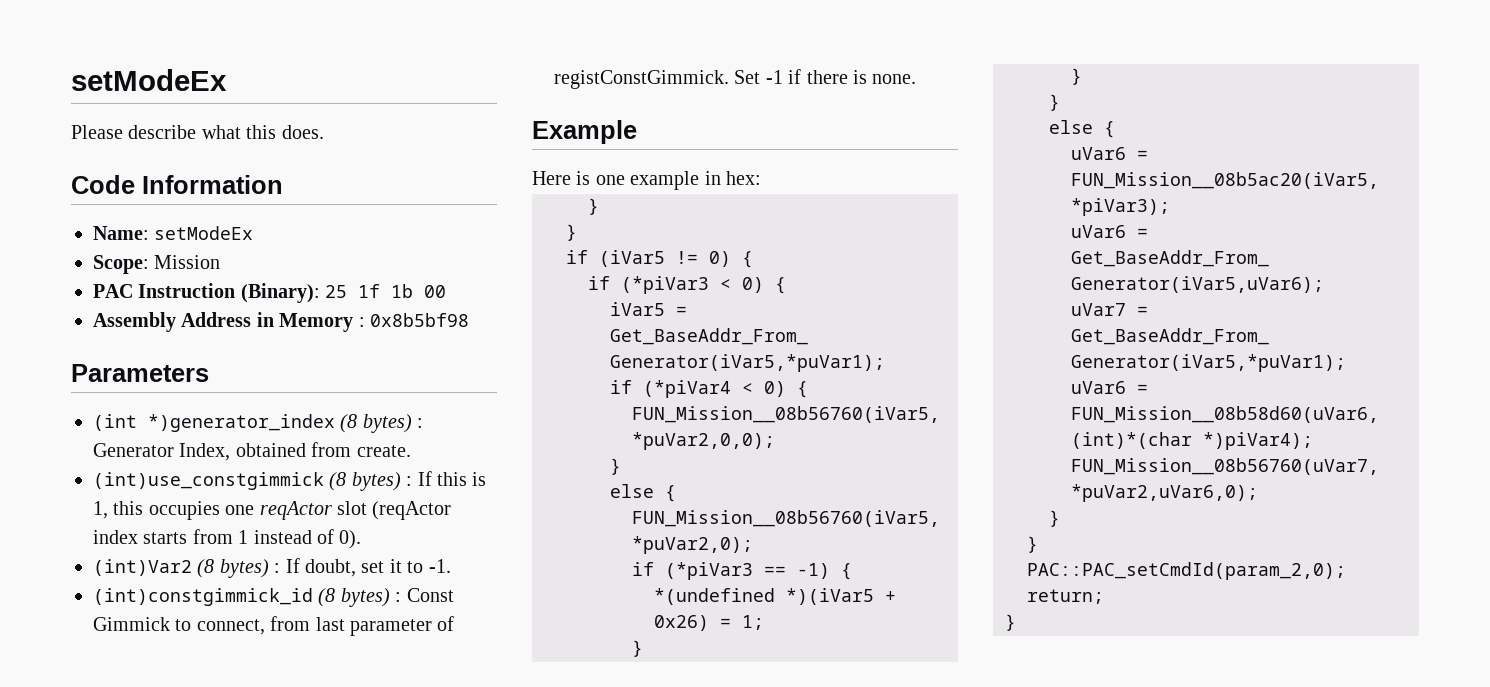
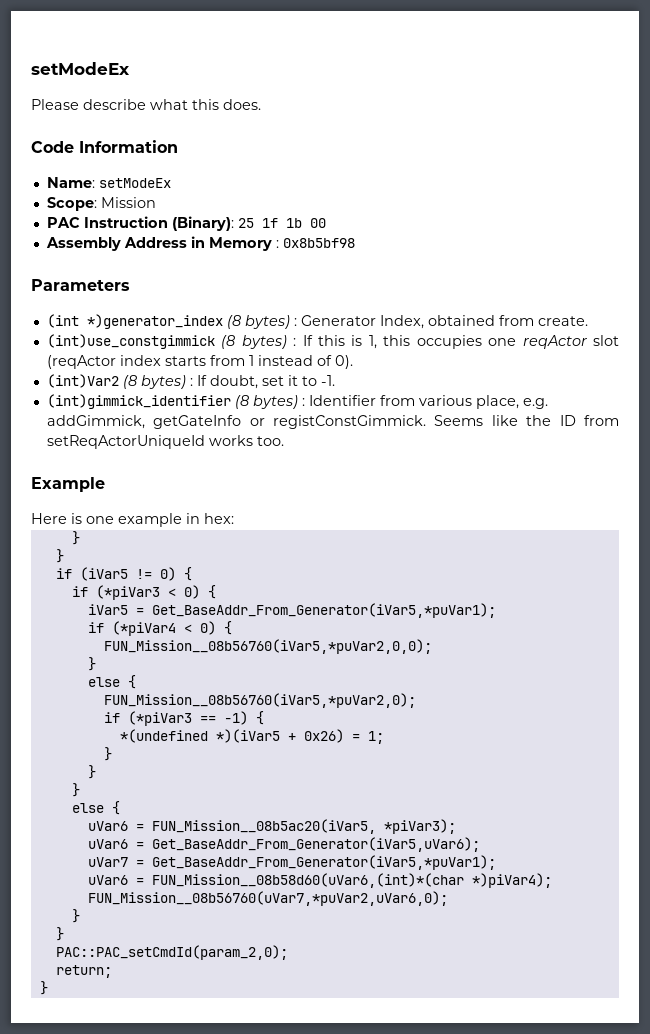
[93,588,454,607] [93,616,455,636] [554,69,917,89] (int)constgimmick_id (8 bytes) : Const Gimmick to connect, from last parameter of registConstGimmick. Set -1 if there is none. -> [46,394,548,409] [46,415,620,429] [46,435,284,449] (int)gimmick_identifier (8 bytes) : Identifier from various place, e.g. addGimmick, getGateInfo or registConstGimmick. Seems like the ID from setReqActorUniqueId works too.

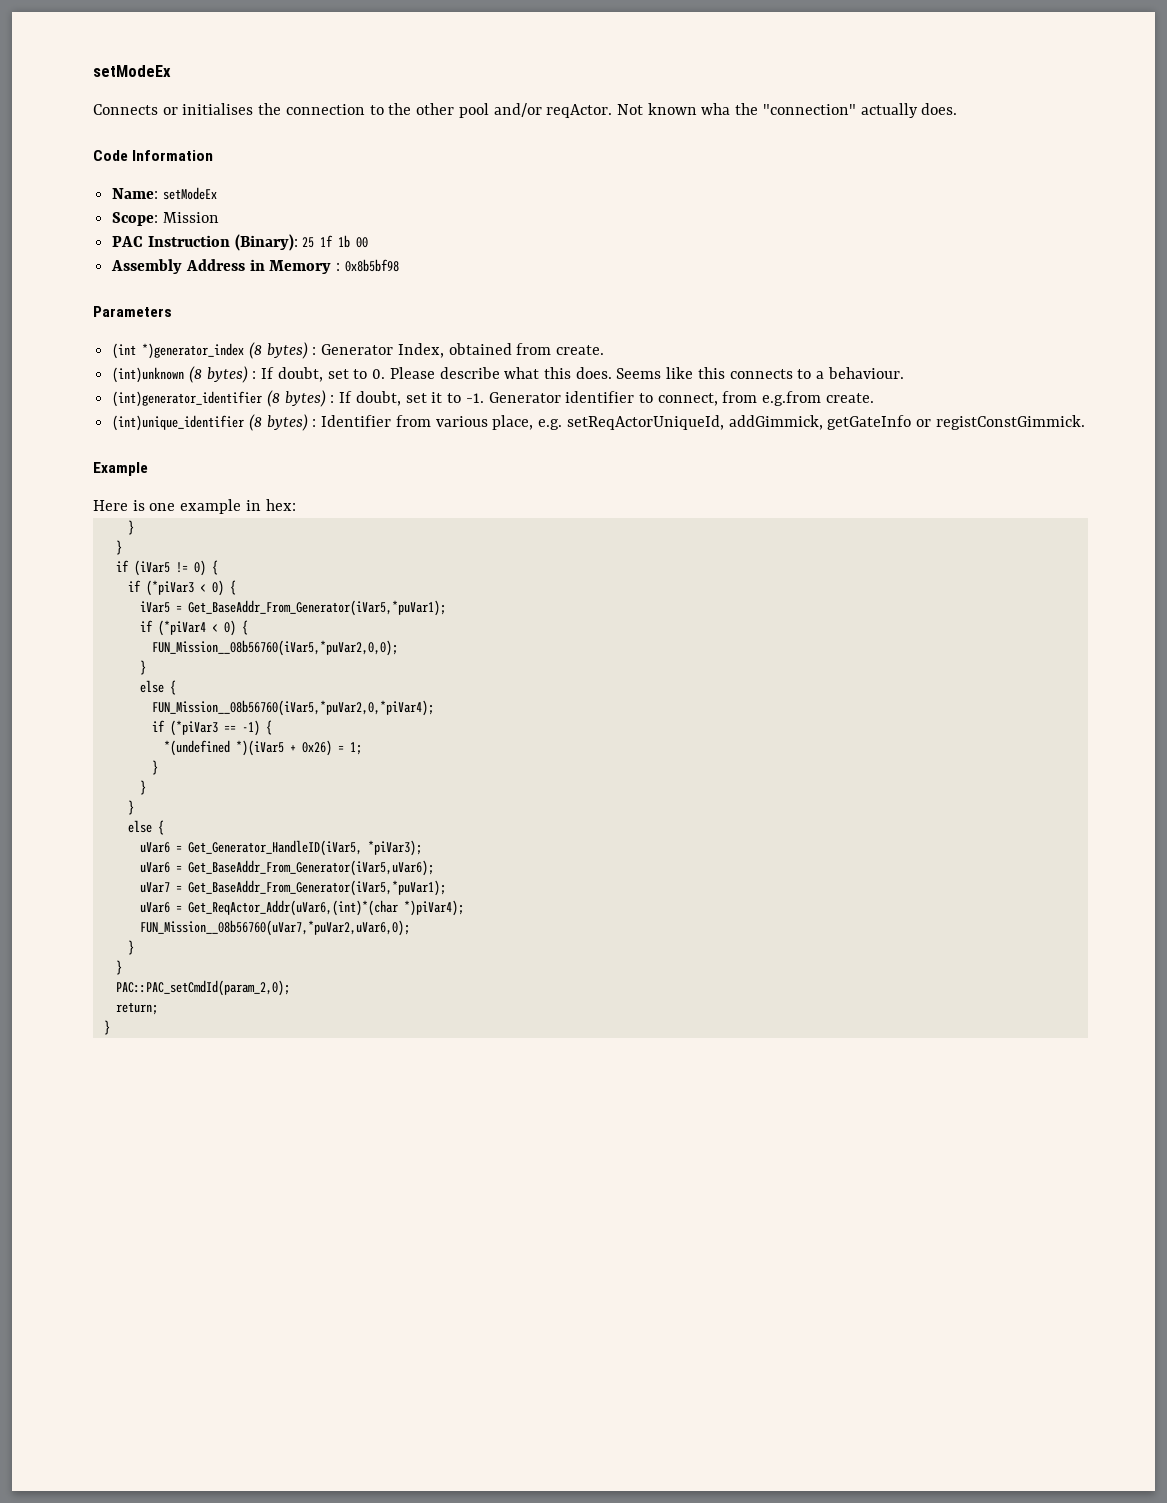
[31,62,130,75] [31,99,219,110] setModeEx // Please describe what this -> [93,65,171,77] [93,103,918,118] setModeEx // Connects or initialises the connection to the other pool and/or reqActor. Not known wha the "connection" actually
[46,334,620,349] [46,355,353,369] [46,374,119,388] (int)use_constgimmick (8 bytes) : If this is 1, this occupies one reqActor slot (reqActor index starts from 1 instead of 0). // (int)Var2 -> [112,366,904,383] [112,391,263,407] (int)unknown (8 bytes) : If doubt, set to 0. Please describe what this does. Seems like this connects to a behaviour. // (int)generator_identifier
[46,394,231,409] // (int)gimmick_identifier -> [488,391,874,406] [112,415,245,431] Generator identifier to connect, from e.g.from create. // (int)unique_identifier
(548, 403) none -> [566,415,724,430] setReqActorUniqueId,
[434,415,620,426] [46,435,284,449] Seems like the ID from setReqActorUniqueId works too. -> (1085, 422) none
[103,693,416,708] FUN_Mission__08b56760(iVar5,*puVar2,0); -> [151,700,434,716] FUN_Mission__08b56760(iVar5,*puVar2,0,*piVar4);
[151,819,376,834] FUN_Mission__08b5ac20(iVar5, -> [187,840,362,856] Get_Generator_HandleID(iVar5,
[151,873,464,888] FUN_Mission__08b58d60(uVar6,(int)*(char -> [187,900,398,916] Get_ReqActor_Addr(uVar6,(int)*(char

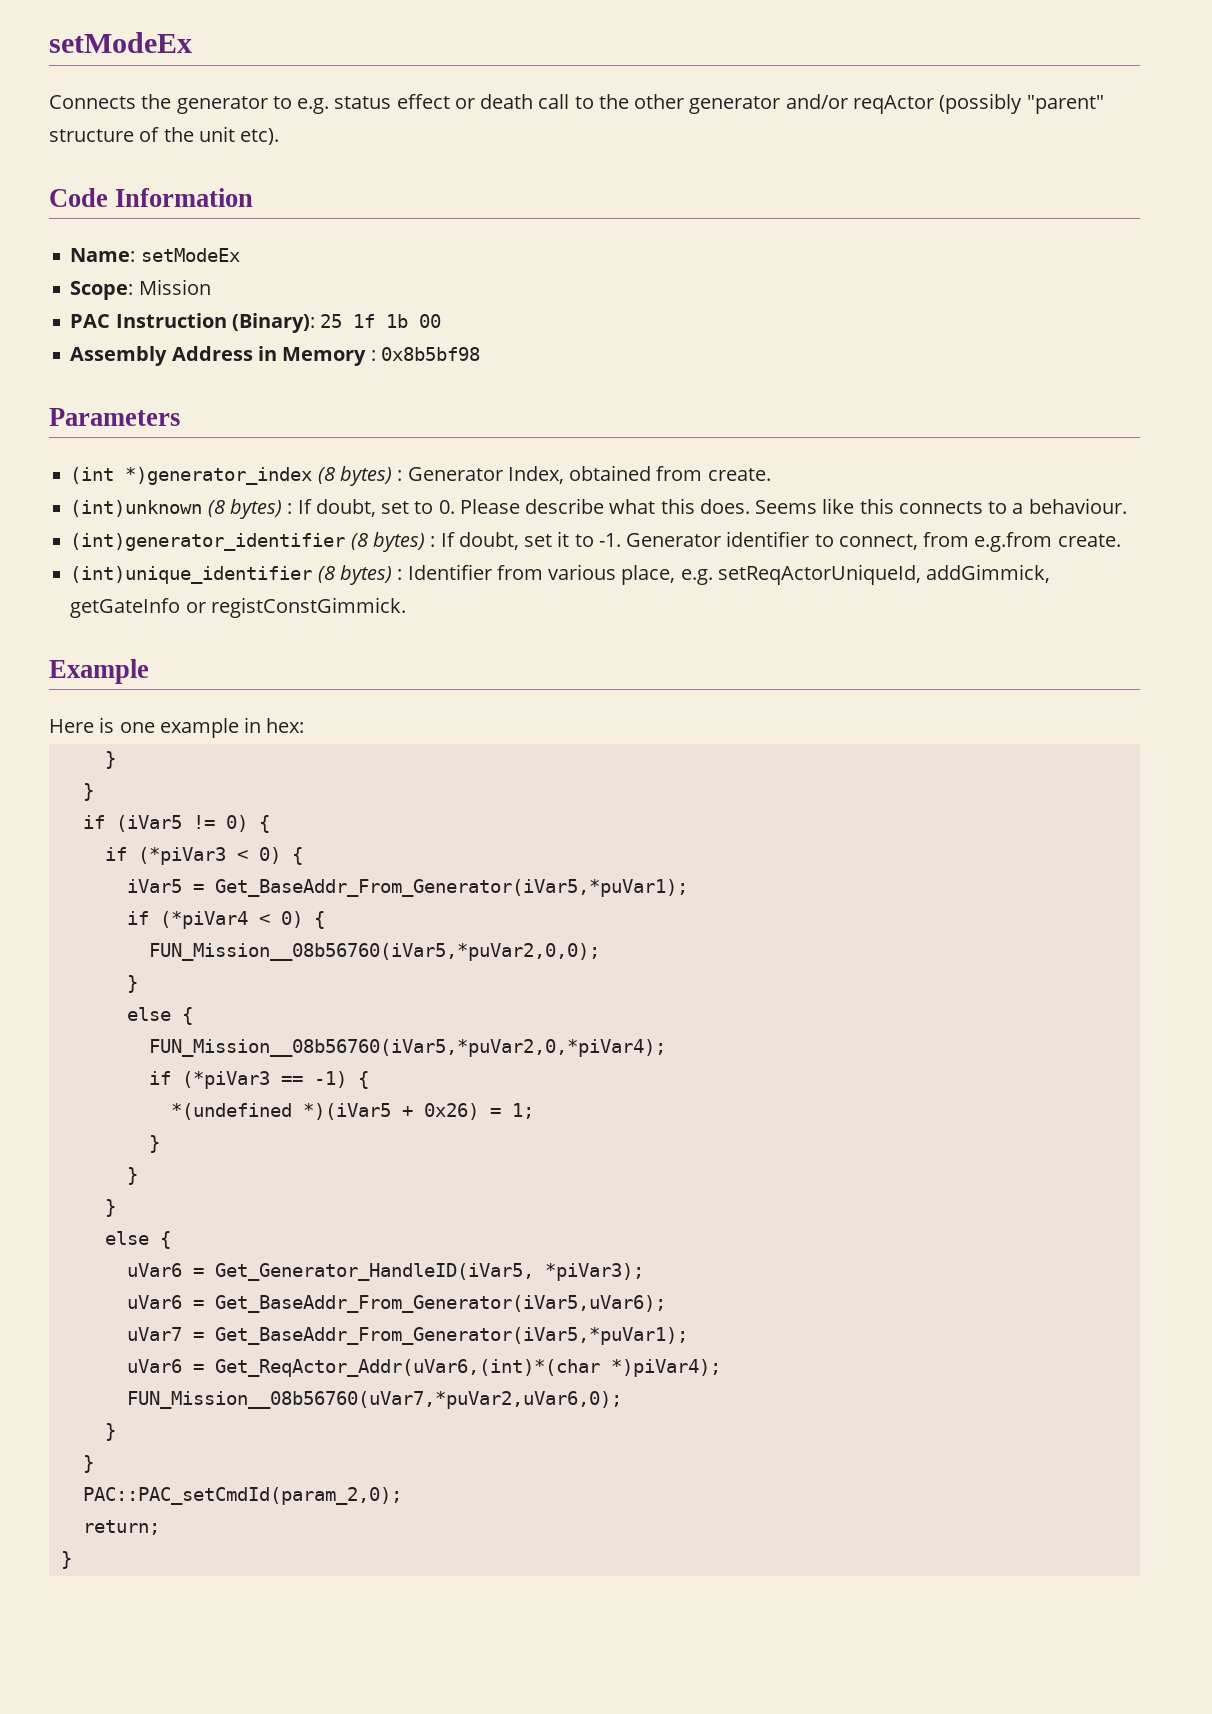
[162,103,958,118] or initialises the connection to the other pool and/or reqActor. Not known wha the "connection" actually does. -> [141,93,1104,114] [49,126,280,145] the generator to e.g. status effect or death call to the other generator and/or reqActor (possibly "parent" structure of the unit etc).

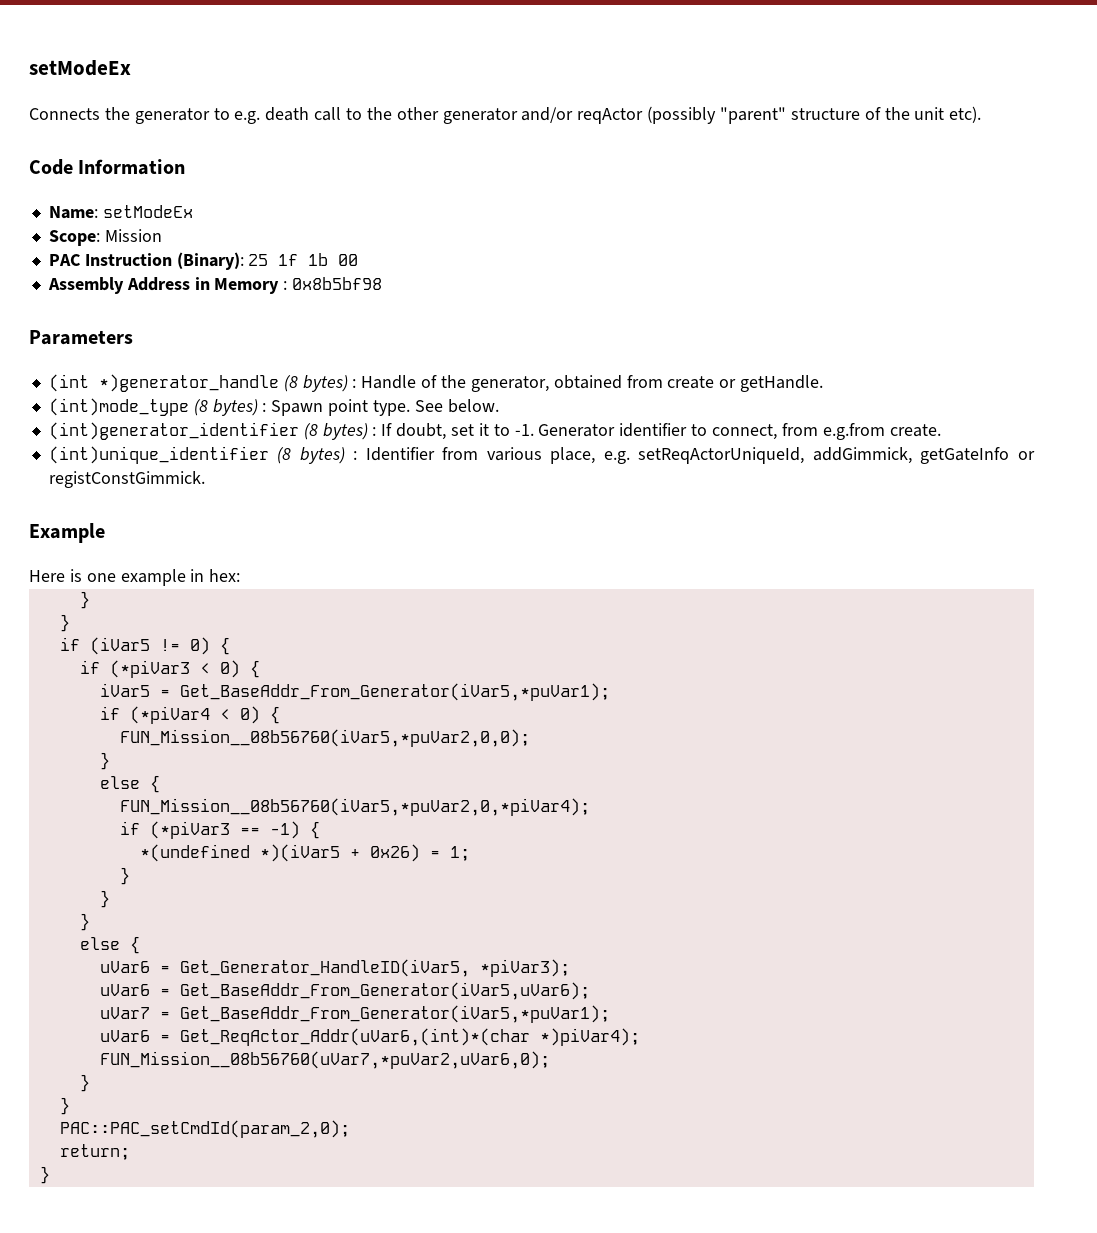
[334,94,475,109] status effect or -> (261, 117) none
[125,465,771,486] [70,498,1127,519] *)generator_index (8 bytes) : Generator Index, obtained from create. // (int)unknown (8 bytes) : If doubt, set to 0. Please describe what this does. Seems like this connects to a behaviour. -> [98,374,824,392] [48,398,499,416] *)generator_handle (8 bytes) : Handle of the generator, obtained from create or getHandle. // (int)mode_type (8 bytes) : Spawn point type. See below.

